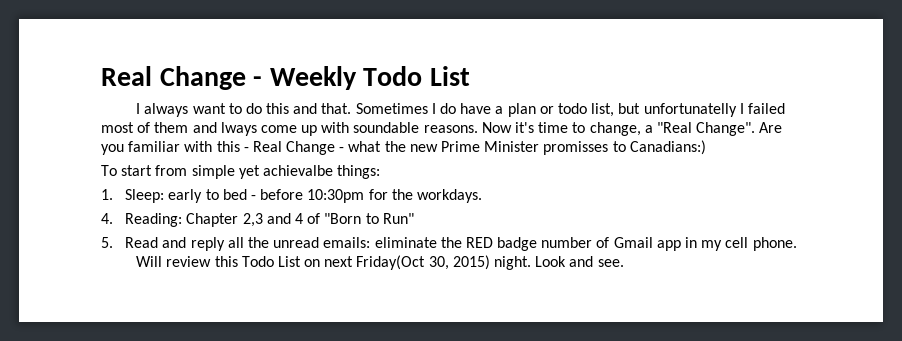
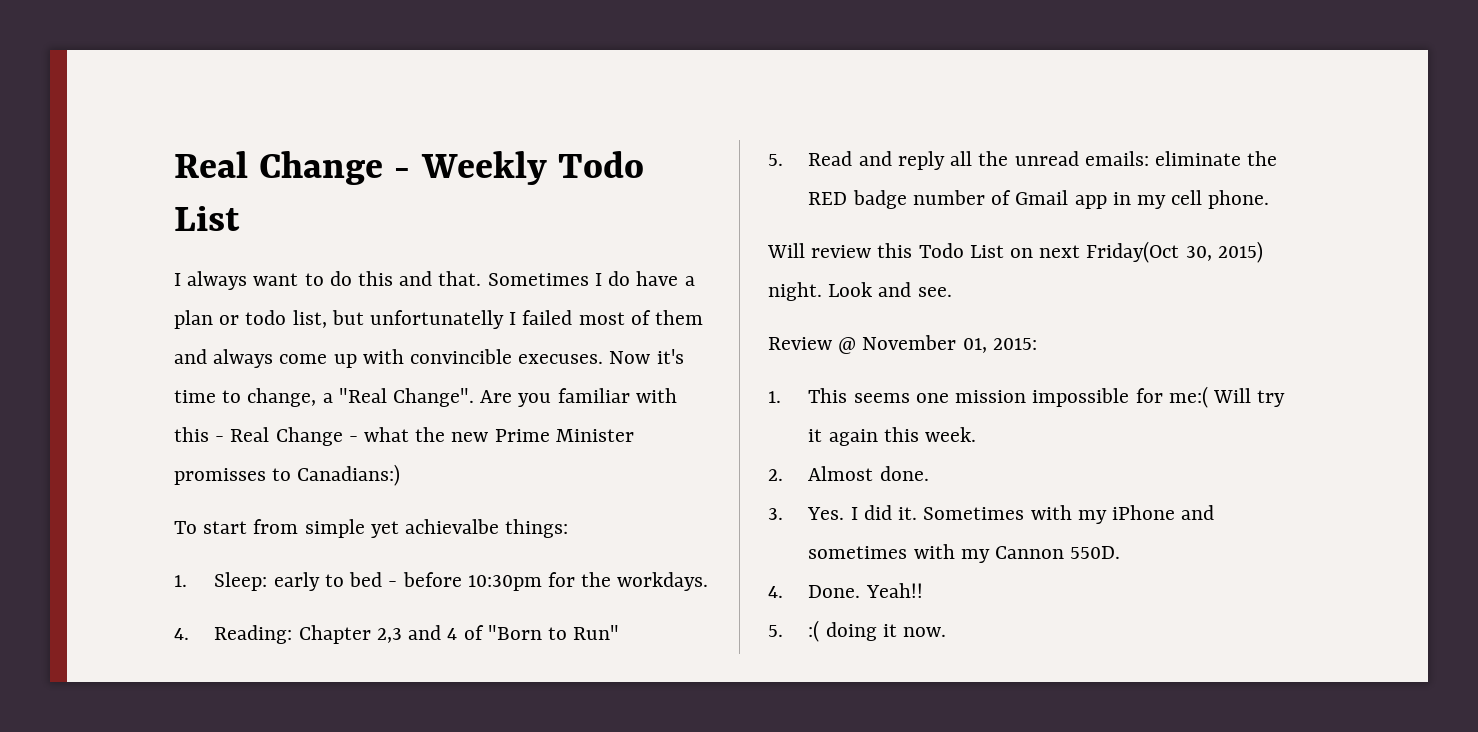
[220,122,257,136] lways -> [213,349,274,368] always
[353,122,478,133] soundable reasons. -> [410,349,604,364] convincible execuses.
(624, 263) none -> [768,335,1037,354] [768,386,1286,408] [808,427,977,446] [768,466,929,481] [768,505,1215,524] [808,544,1121,563] [768,583,923,598] [768,620,947,642] // Review @ November 01, 2015: // 1. This seems one mission impossible for me:( Will try it again this week. // 2. Almost done. // 3. Yes. I did it. Sometimes with my iPhone and sometimes with my Cannon 550D. // 4. Done. Yeah!! // 5. :( doing it now.

